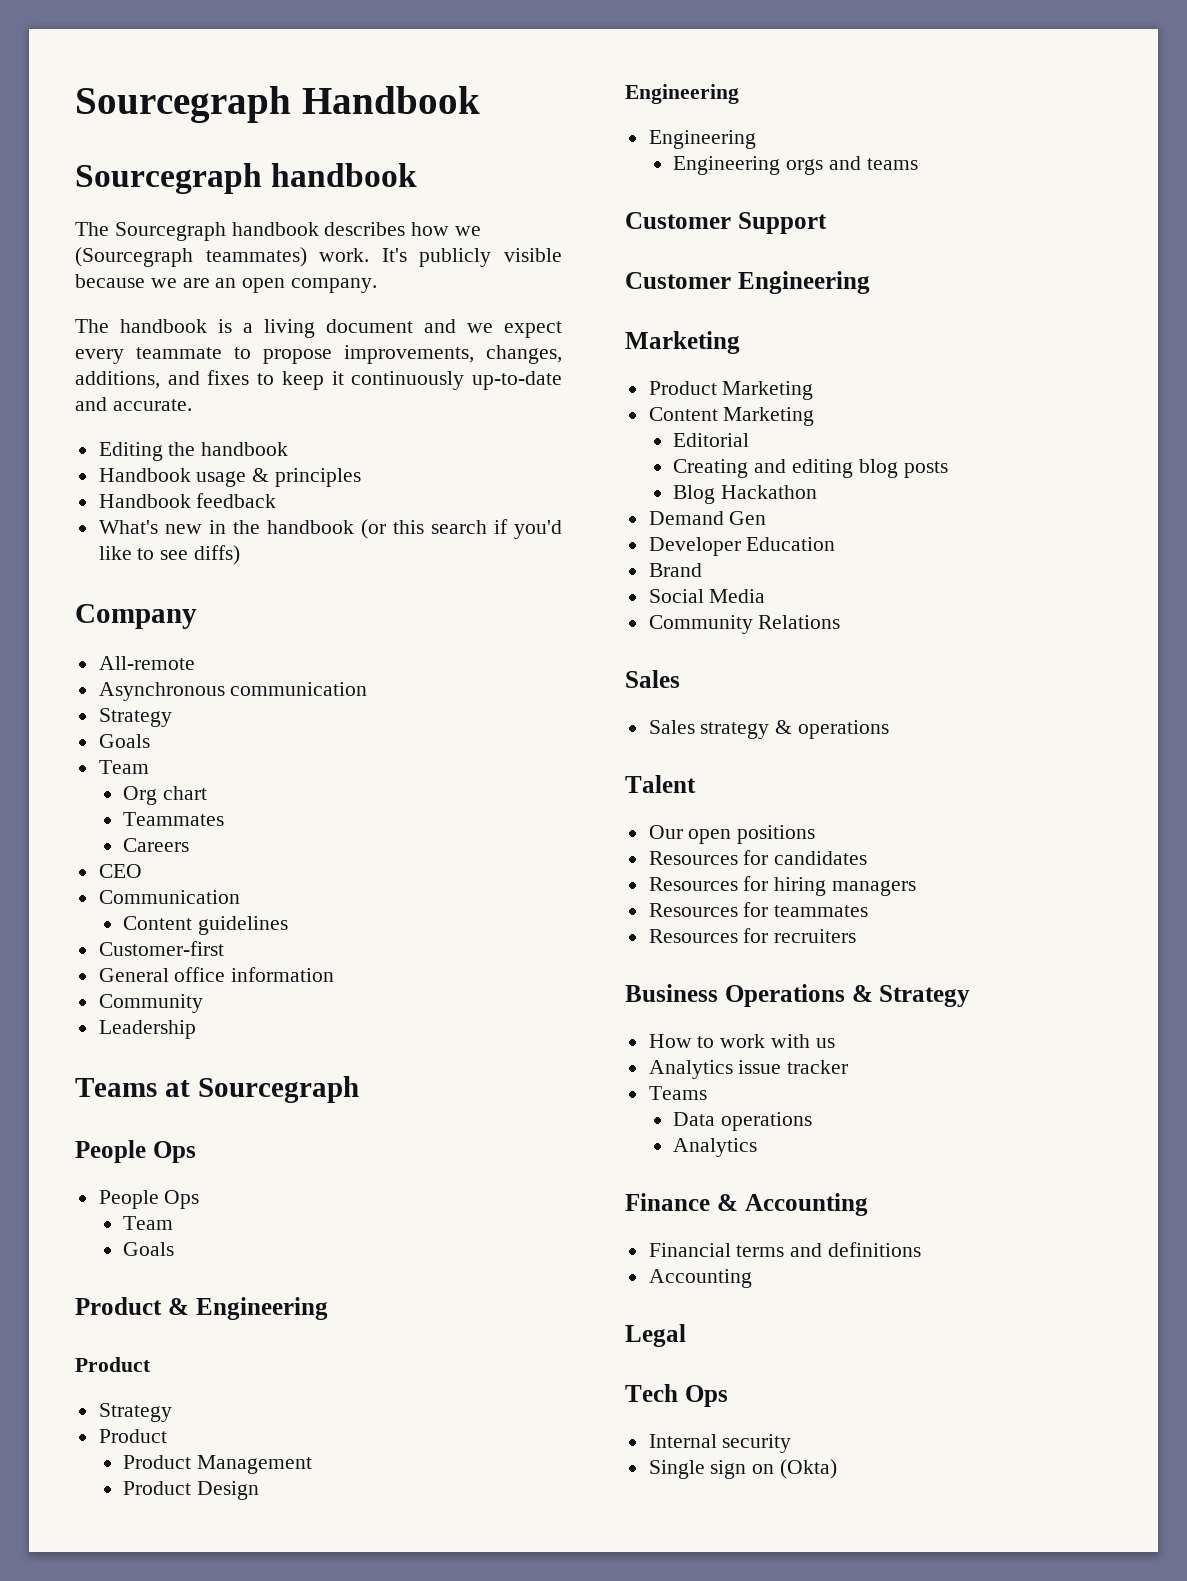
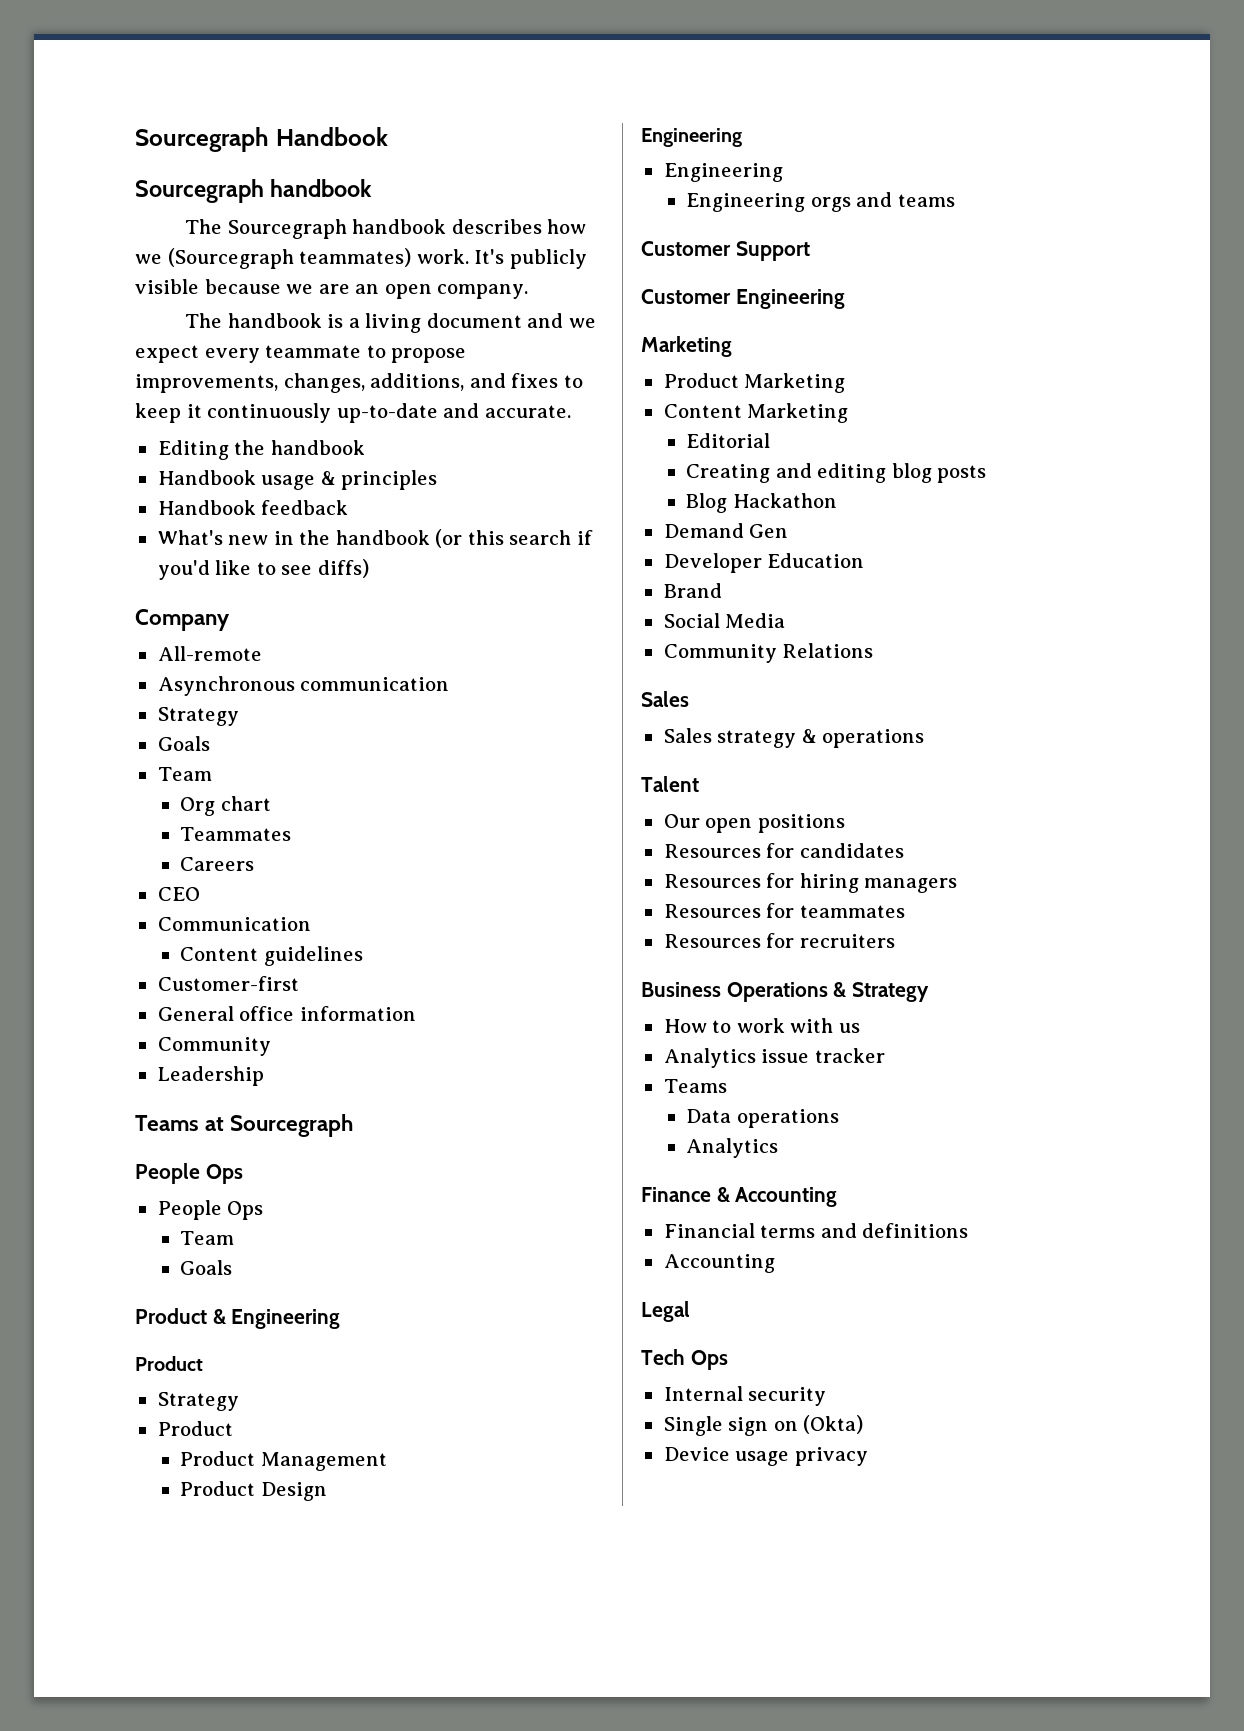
(838, 1469) none -> [663,1447,868,1466] // Device usage privacy

